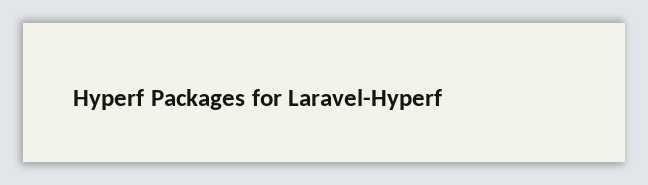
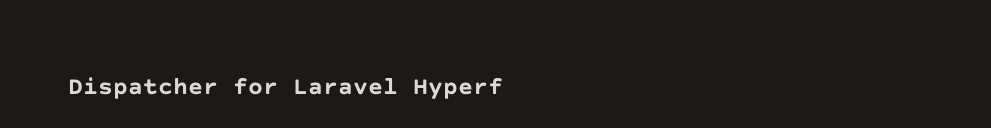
[73,89,443,110] Hyperf Packages for Laravel-Hyperf -> [68,77,503,100] Dispatcher for Laravel Hyperf

